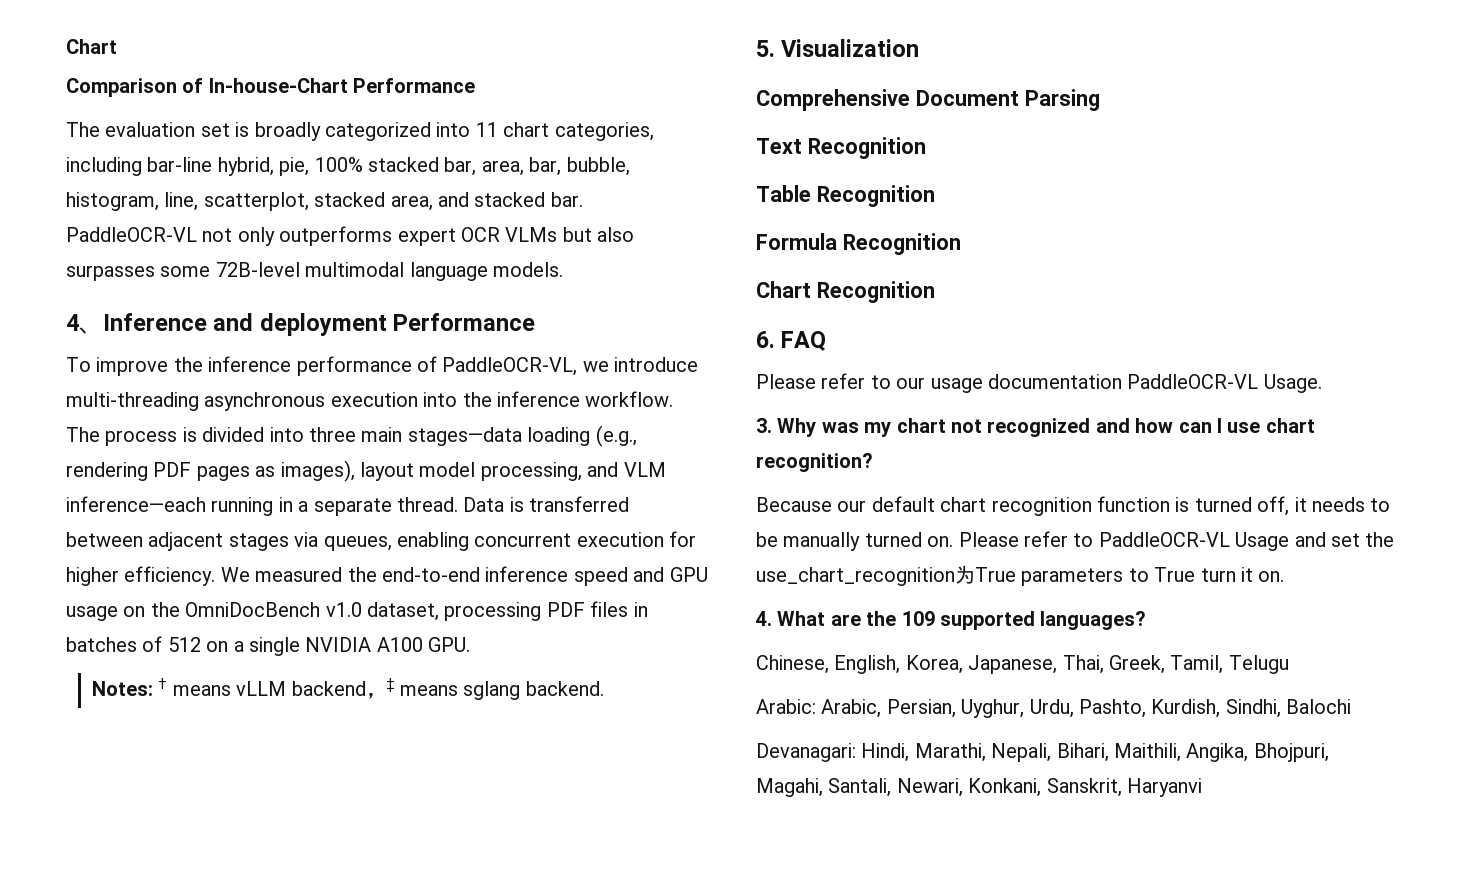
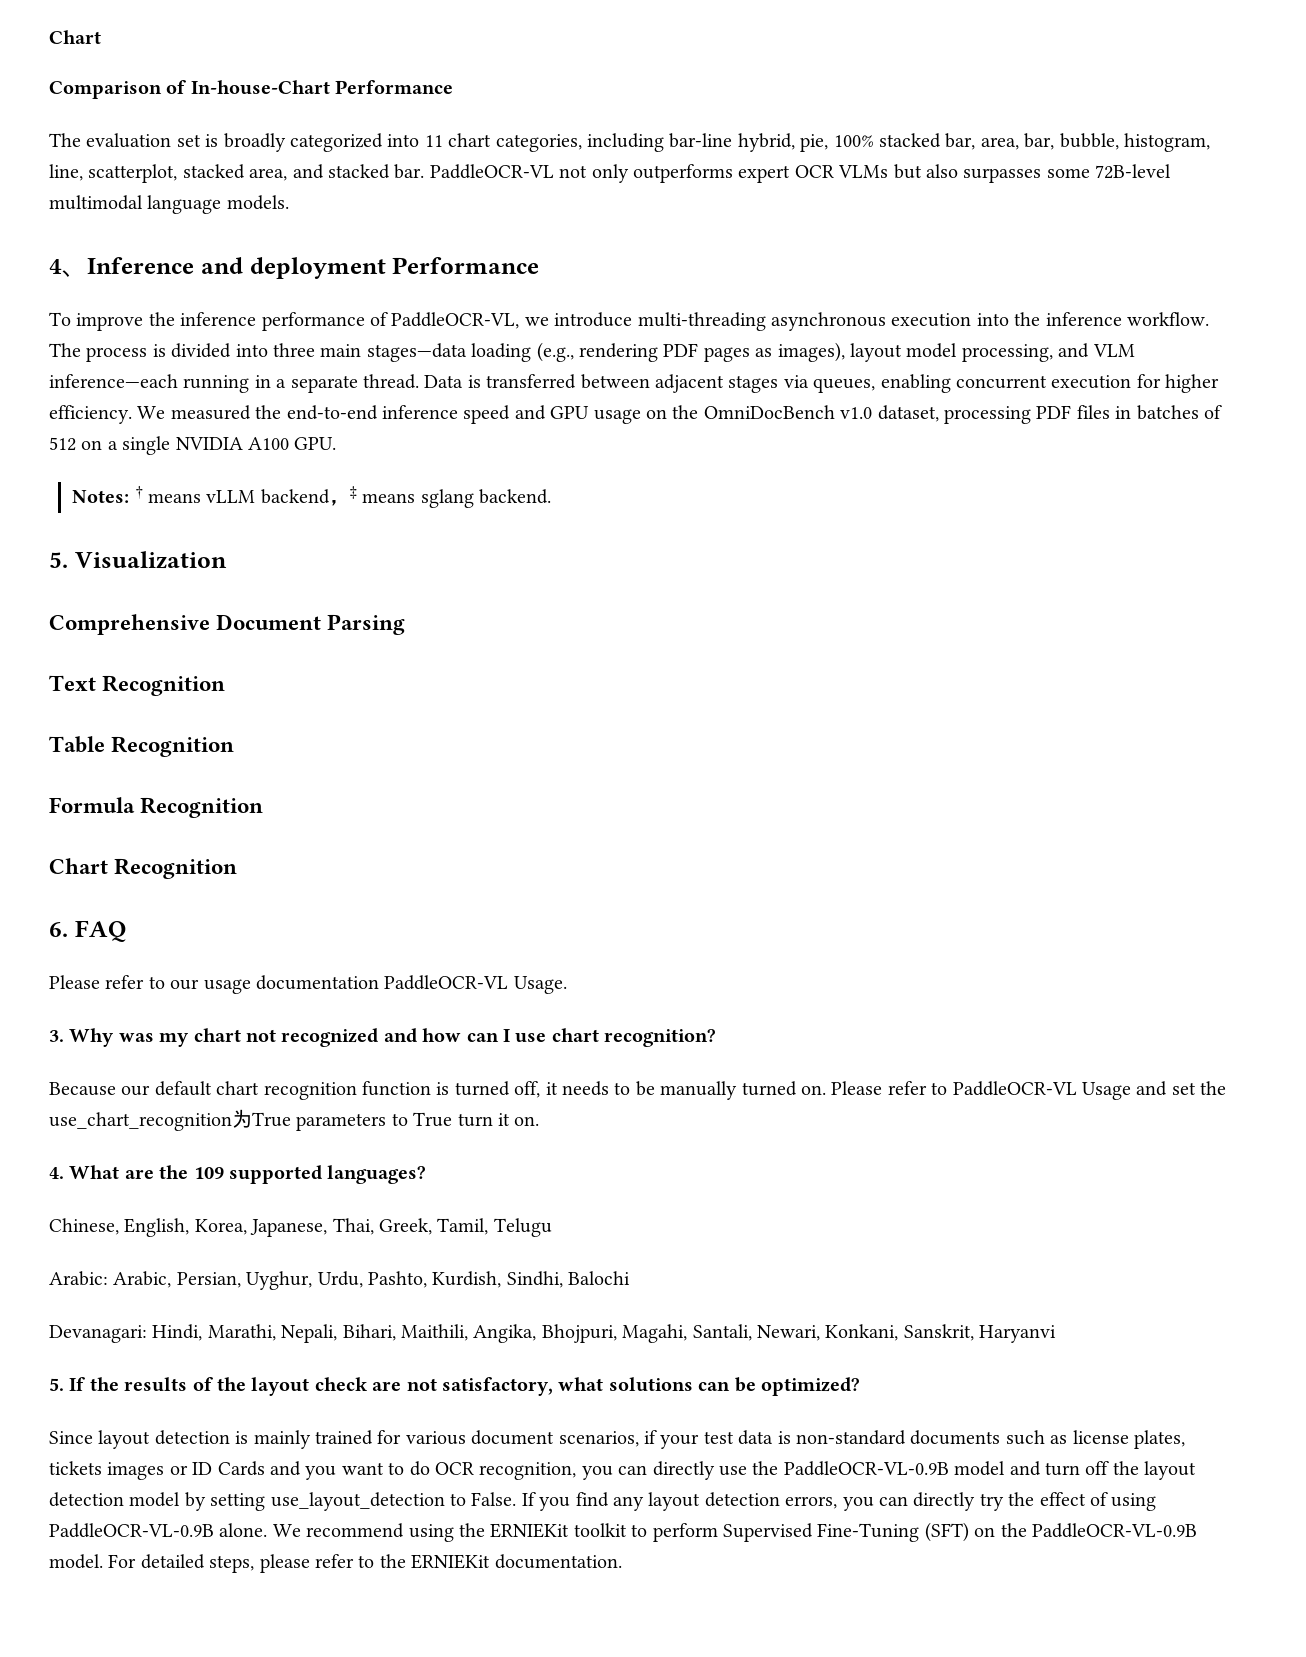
(1202, 787) none -> [49,1377,860,1396] [49,1430,1185,1449] [49,1461,1197,1480] [49,1492,1157,1511] [49,1522,1197,1542] [49,1554,622,1573] // 5. If the results of the layout check are not satisfactory, what solutions can be optimized? // Since layout detection is mainly trained for various document scenarios, if your test data is non-standard documents such as license plates, tickets images or ID Cards and you want to do OCR recognition, you can directly use the PaddleOCR-VL-0.9B model and turn off the layout detection model by setting use_layout_detection to False. If you find any layout detection errors, you can directly try the effect of using PaddleOCR-VL-0.9B alone. We recommend using the ERNIEKit toolkit to perform Supervised Fine-Tuning (SFT) on the PaddleOCR-VL-0.9B model. For detailed steps, please refer to the ERNIEKit documentation.

